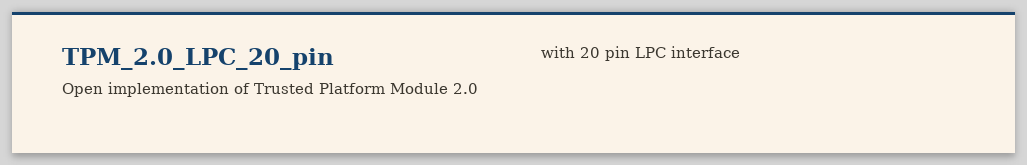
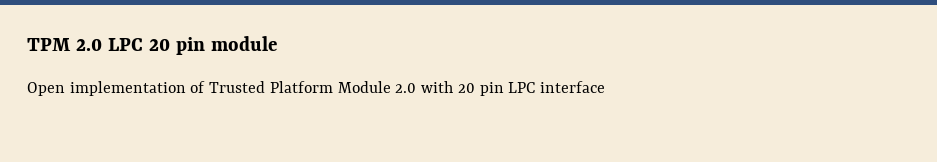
[62,48,334,70] TPM_2.0_LPC_20_pin -> [27,36,277,55] TPM 2.0 LPC 20 pin module

